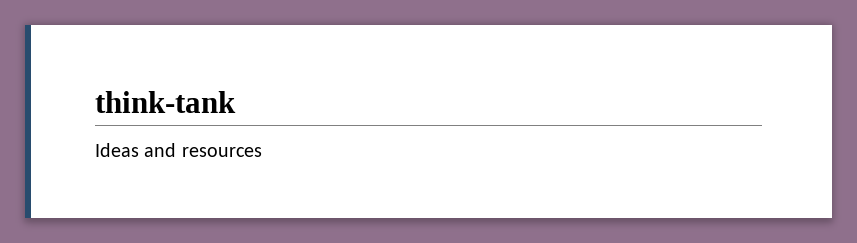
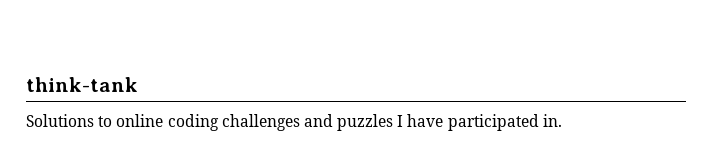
[95,143,262,157] Ideas and resources -> [26,114,562,131] Solutions to online coding challenges and puzzles I have participated in.

